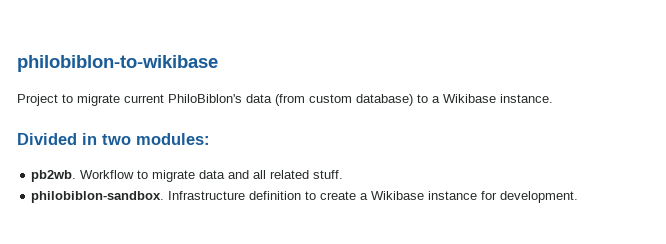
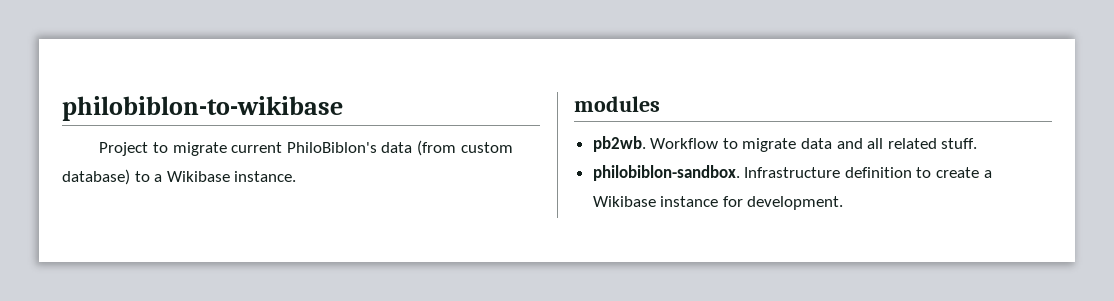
[17,133,210,145] Divided in two modules: -> [574,96,660,112] modules

